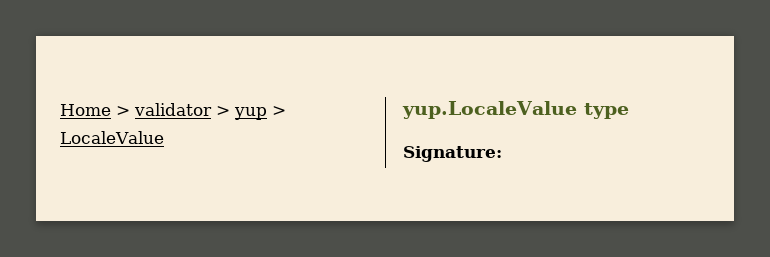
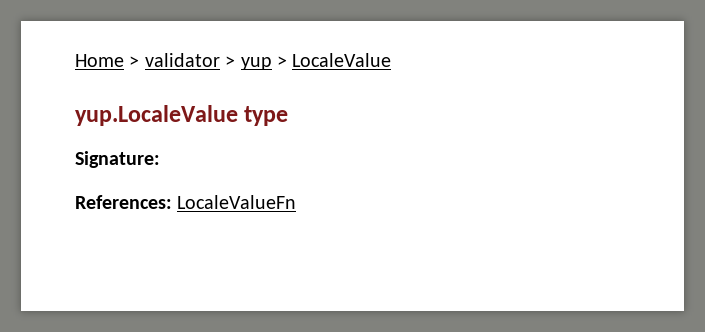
(502, 154) none -> [75,195,297,209] // References: LocaleValueFn

